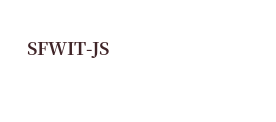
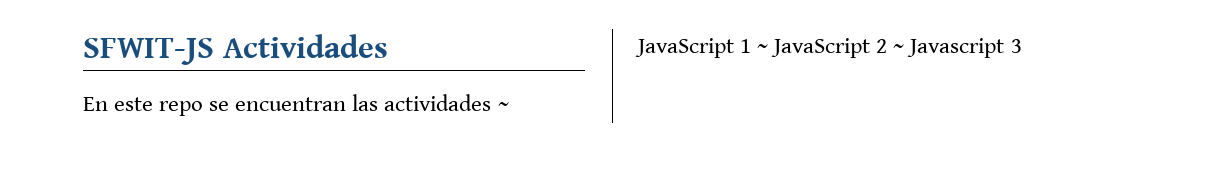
(109, 50) none -> [222,34,388,58] [83,94,509,116] [635,38,1022,58] Actividades // En este repo se encuentran las actividades ~ JavaScript 1 ~ JavaScript 2 ~ Javascript 3

